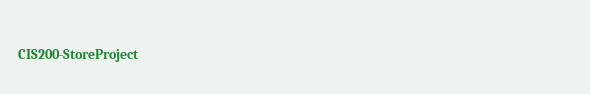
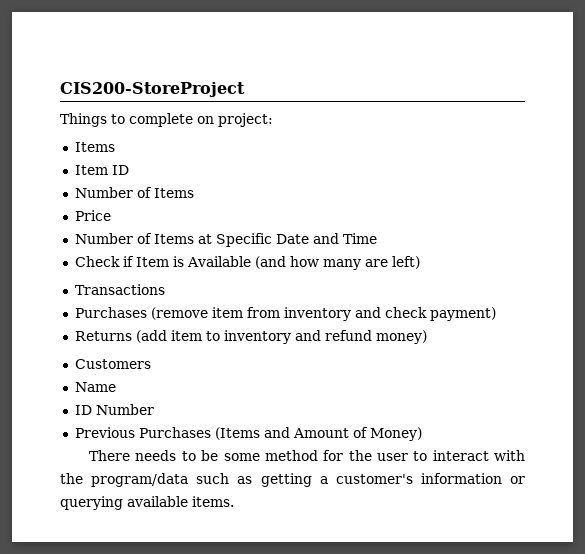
(139, 55) none -> [60,113,273,127] [74,142,115,152] [74,165,129,175] [74,187,194,198] [74,210,111,221] [74,233,377,247] [74,256,420,270] [74,284,165,295] [74,307,496,321] [74,330,427,344] [74,359,151,369] [74,382,116,392] [74,404,154,415] [74,427,422,441] [89,450,525,461] [60,473,525,487] [60,496,234,510] // Things to complete on project: // Items // Item ID // Number of Items // Price // Number of Items at Specific Date and Time // Check if Item is Available (and how many are left) // Transactions // Purchases (remove item from inventory and check payment) // Returns (add item to inventory and refund money) // Customers // Name // ID Number // Previous Purchases (Items and Amount of Money) // There needs to be some method for the user to interact with the program/data such as getting a customer's information or querying available items.

